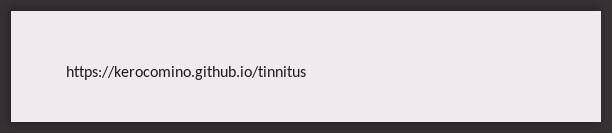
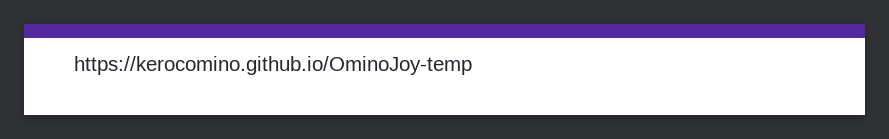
[66,66,306,80] https://kerocomino.github.io/tinnitus -> [74,56,472,75] https://kerocomino.github.io/OminoJoy-temp

